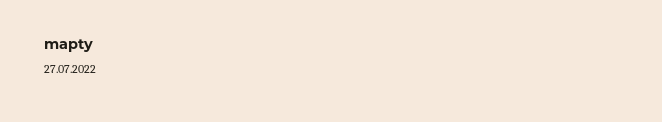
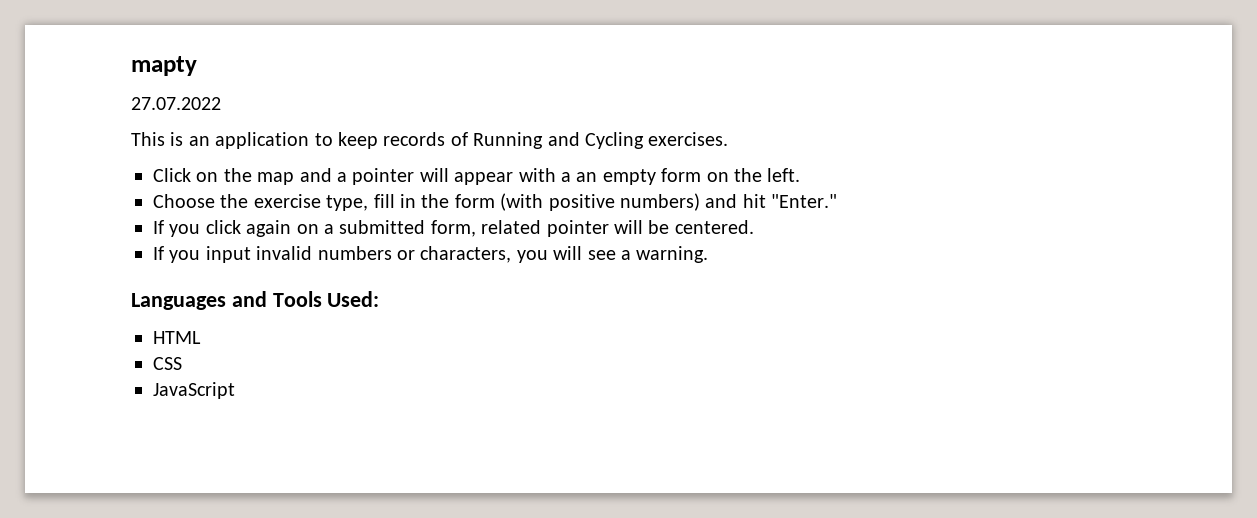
(96, 69) none -> [131,132,729,149] [153,168,801,185] [153,193,838,211] [153,220,754,237] [153,246,709,263] [131,291,380,310] [153,331,201,344] [153,357,182,370] [153,382,235,399] // This is an application to keep records of Running and Cycling exercises. // Click on the map and a pointer will appear with a an empty form on the left. // Choose the exercise type, fill in the form (with positive numbers) and hit "Enter." // If you click again on a submitted form, related pointer will be centered. // If you input invalid numbers or characters, you will see a warning. // Languages and Tools Used: // HTML // CSS // JavaScript

